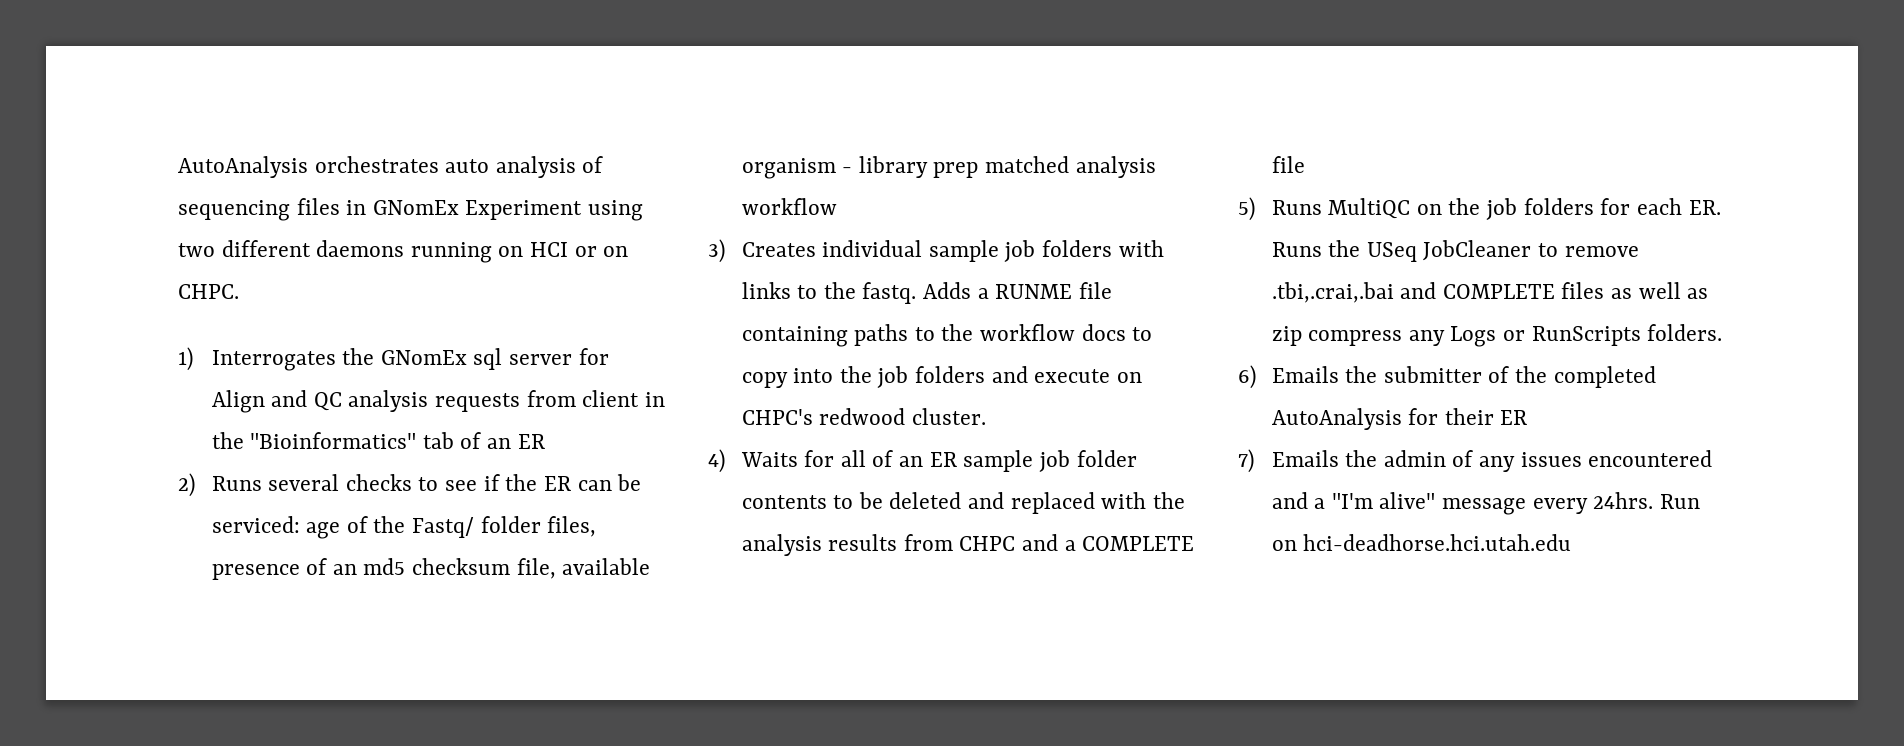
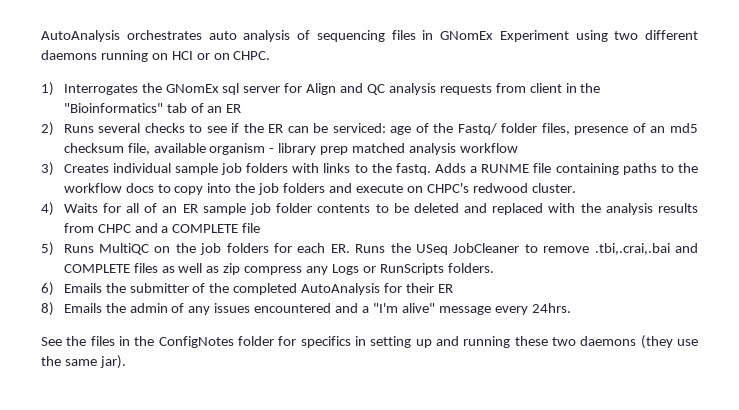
[1238,449,1254,473] 7) -> [41,302,54,316] 8)
[1659,494,1700,509] [1271,534,1572,551] Run on hci-deadhorse.hci.utah.edu -> [41,335,698,349] [41,355,126,369] // See the files in the ConfigNotes folder for specifics in setting up and running these two daemons (they use the same jar).

